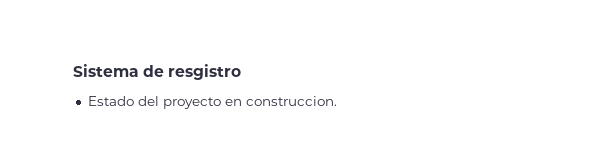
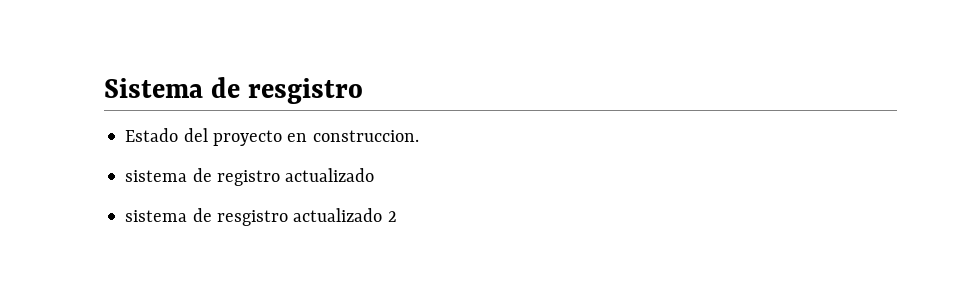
(337, 101) none -> [125,168,375,186] [125,208,397,226] // sistema de registro actualizado // sistema de resgistro actualizado 2

